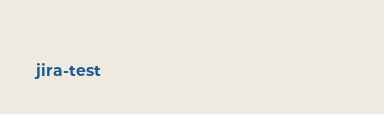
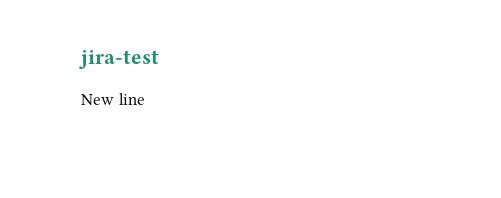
(101, 71) none -> [81,93,145,105] // New line

